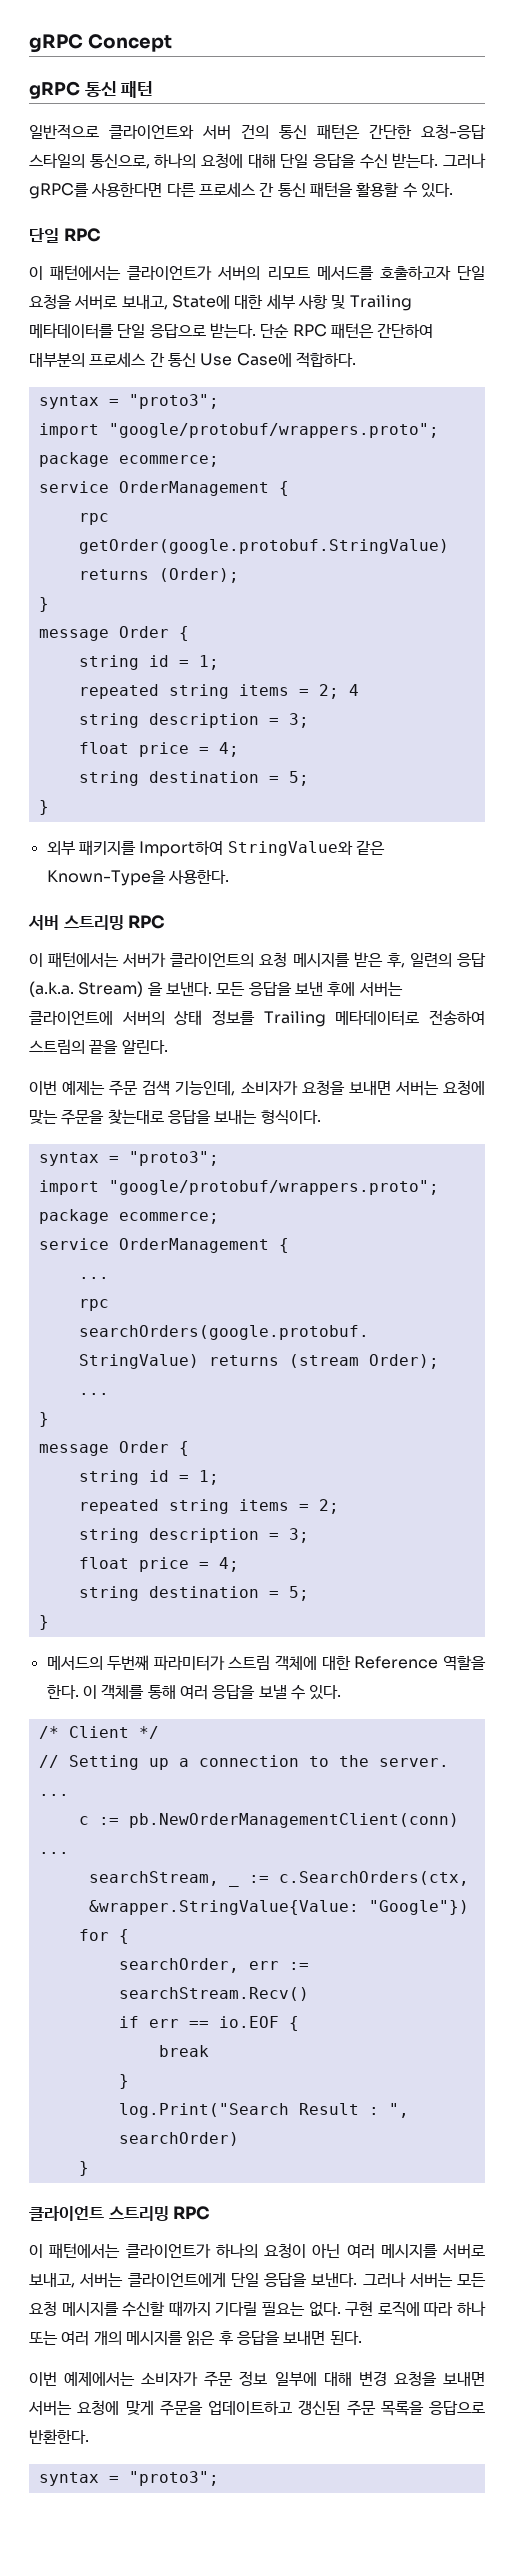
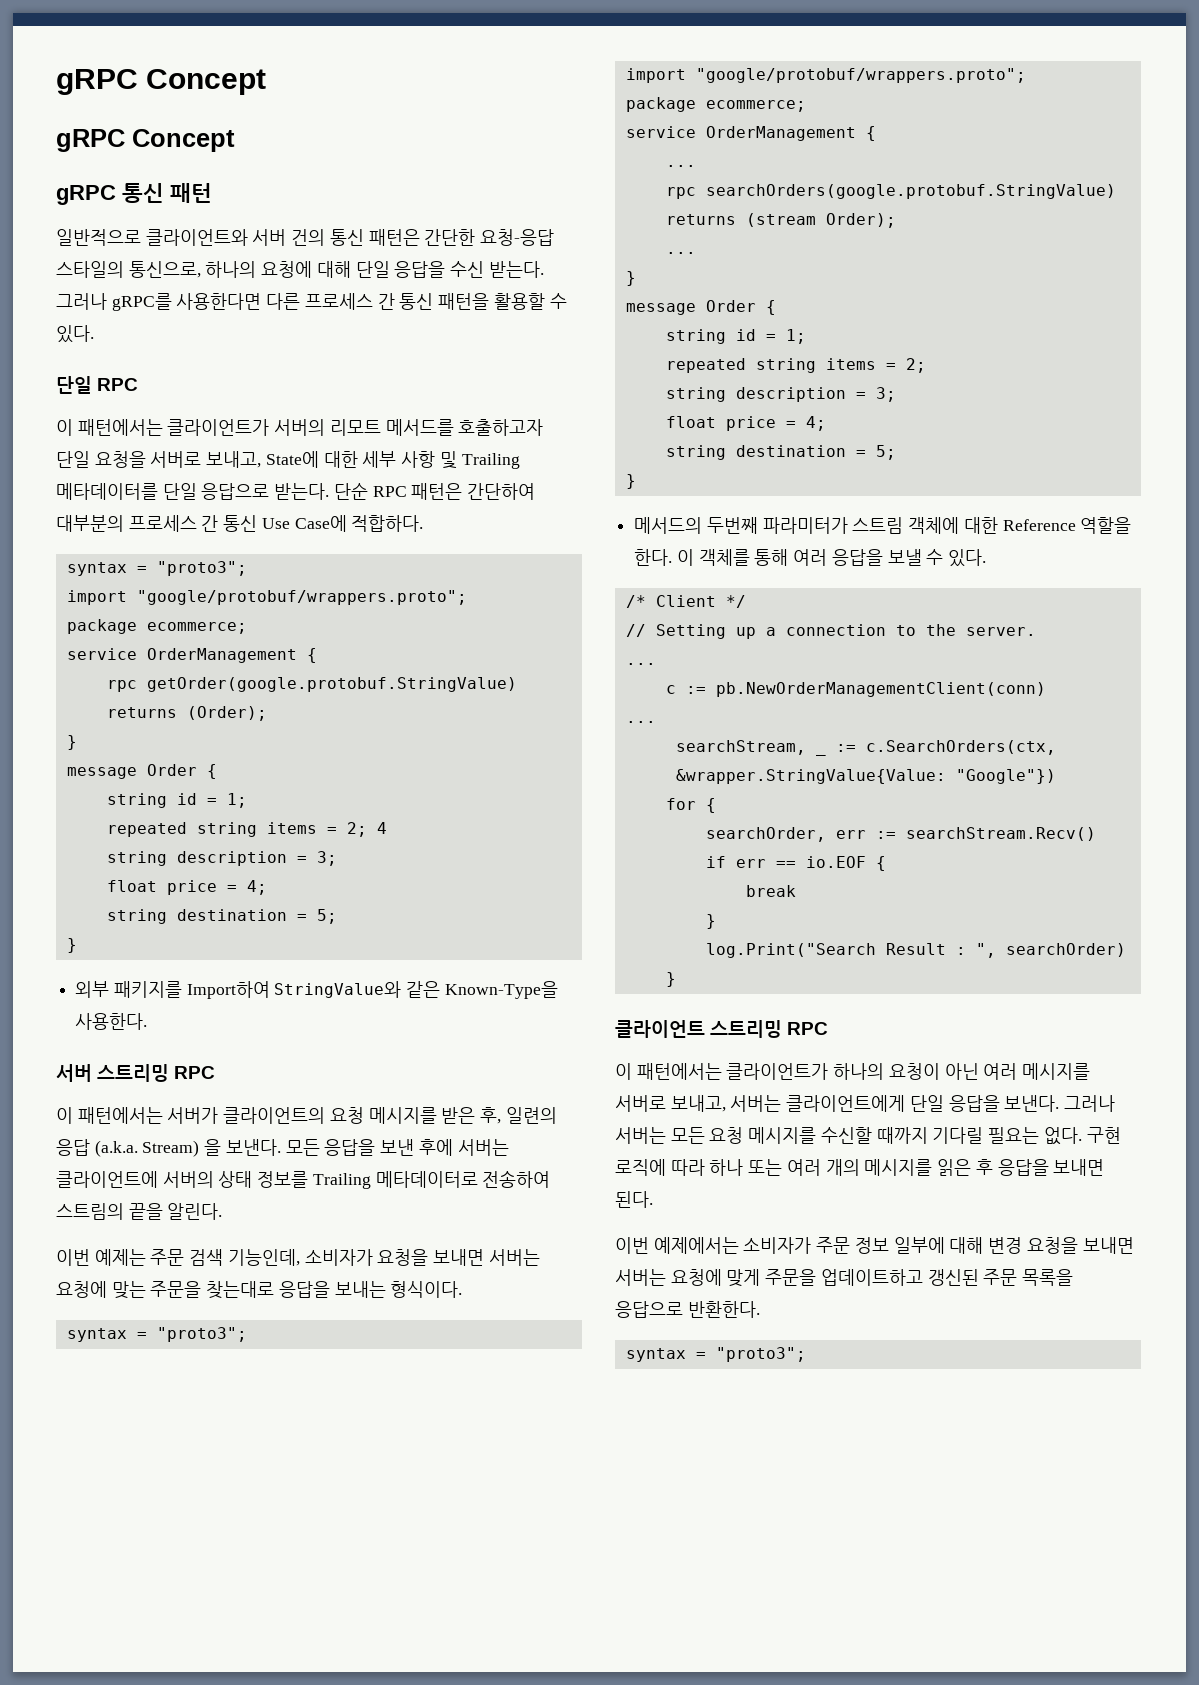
[29,34,172,53] gRPC Concept -> [56,69,267,95] [56,129,235,152] gRPC Concept // gRPC Concept

